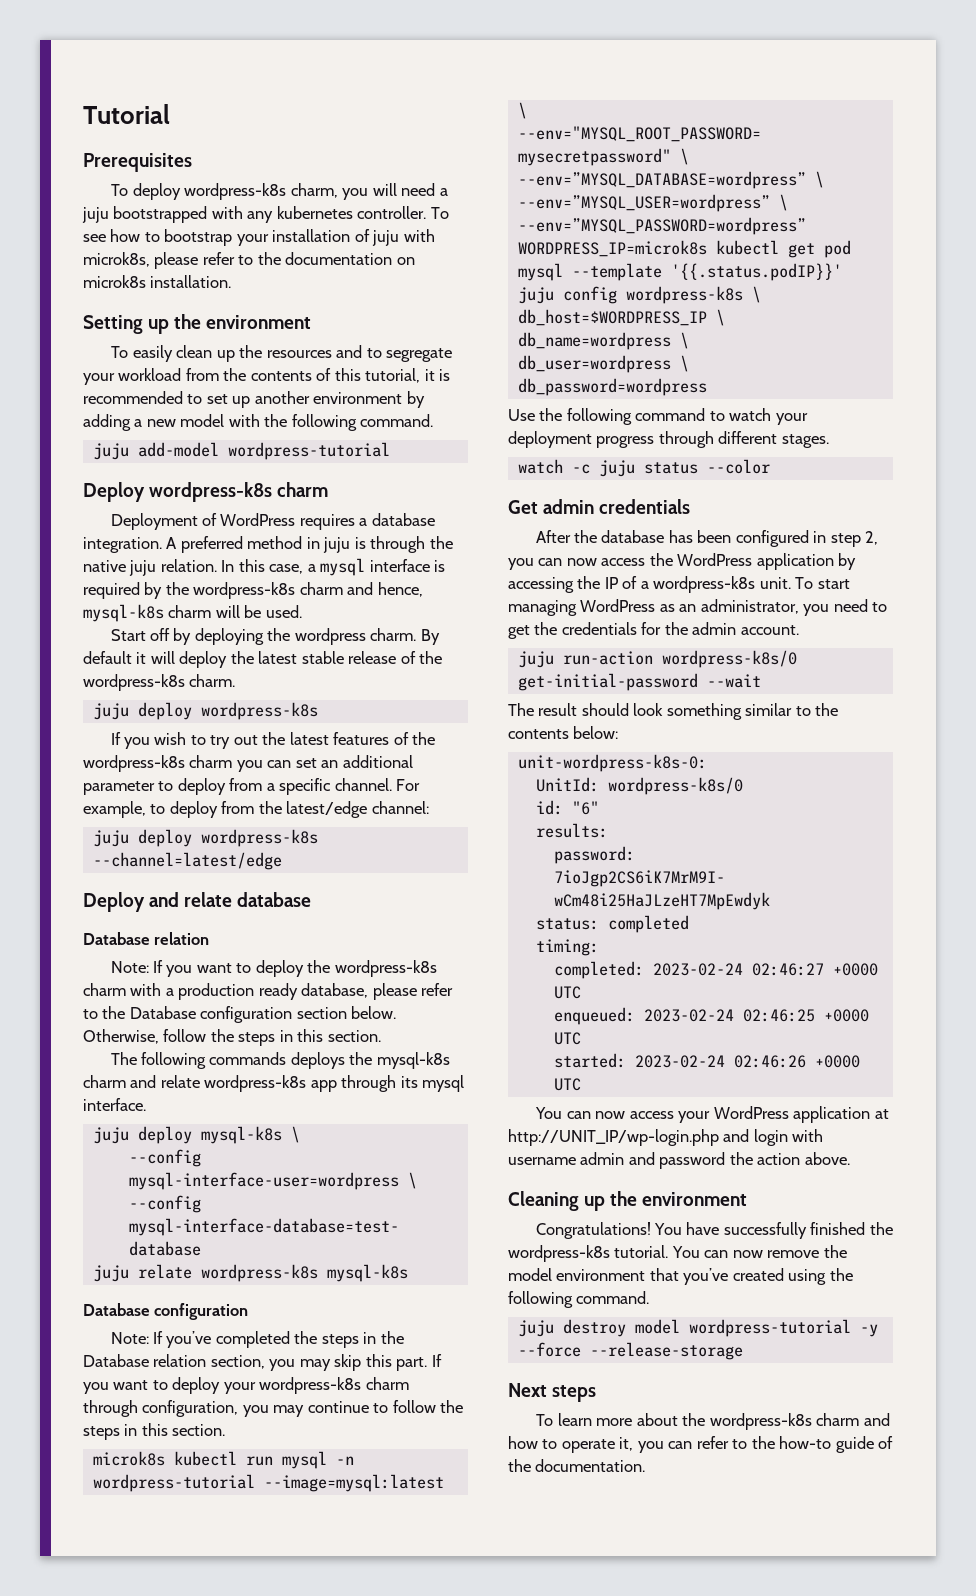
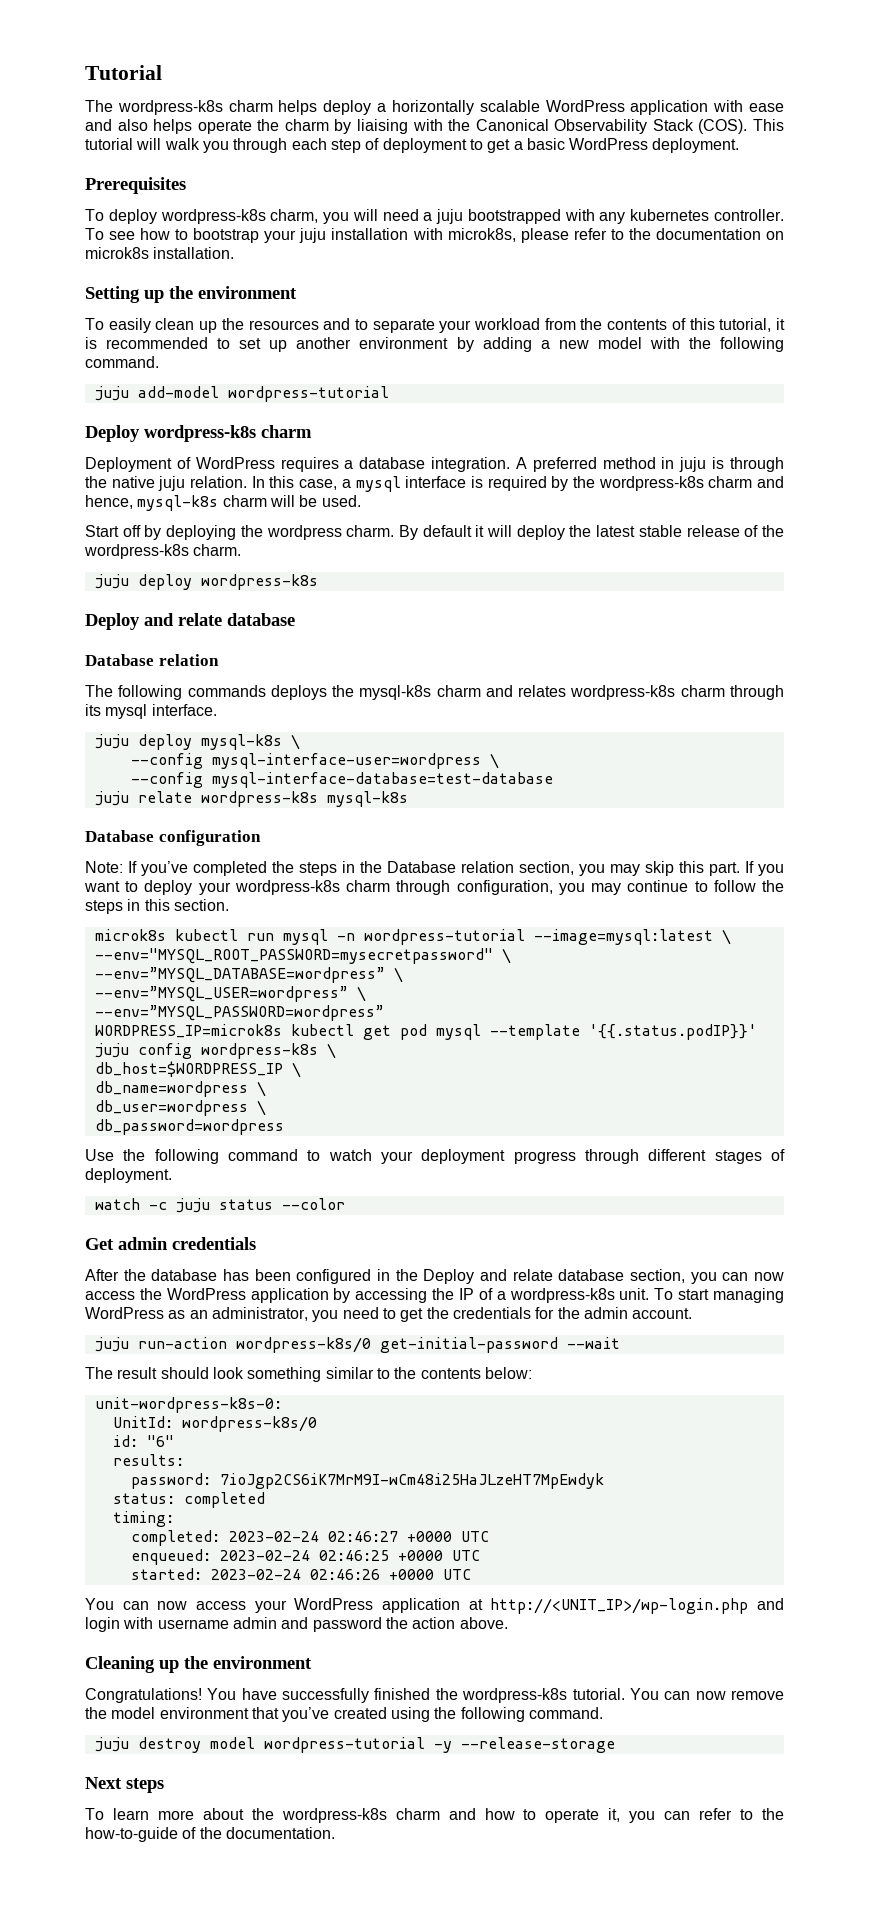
(170, 114) none -> [85,100,785,115] [85,119,784,134] [85,138,740,153] // The wordpress-k8s charm helps deploy a horizontally scalable WordPress application with ease and also helps operate the charm by liaising with the Canonical Observability Stack (COS). This tutorial will walk you through each step of deployment to get a basic WordPress deployment.
[272,229,400,246] installation of juju -> [299,228,409,243] juju installation
[386,348,453,362] segregate -> [372,319,435,333] separate
[110,732,436,749] [83,755,413,772] [83,778,421,795] [83,801,429,818] [92,829,318,847] [92,852,282,870] // If you wish to try out the latest features of the wordpress-k8s charm you can set an additional parameter to deploy from a specific channel. For example, to deploy from the latest/edge channel: // juju deploy wordpress-k8s --channel=latest/edge -> (318, 582) none
[110,960,437,977] [83,983,454,1000] [83,1006,397,1023] [83,1029,381,1046] // Note: If you want to deploy the wordpress-k8s charm with a production ready database, please refer to the Database configuration section below. Otherwise, follow the steps in this section. -> (219, 660) none
[160,1075,337,1092] relate wordpress-k8s app -> [518,685,725,700] relates wordpress-k8s charm
[781,434,829,448] stages. -> [714,1149,786,1164] [85,1168,172,1183] stages of deployment.
[830,531,879,547] step 2, -> [395,1269,686,1284] the Deploy and relate database section,
[508,1129,719,1146] http://UNIT_IP/wp-login.php -> [490,1598,749,1614] http://<UNIT_IP>/wp-login.php
[517,1342,581,1357] --force -> (452, 1747) none
[779,1436,874,1453] how-to guide -> [85,1827,178,1842] how-to-guide

